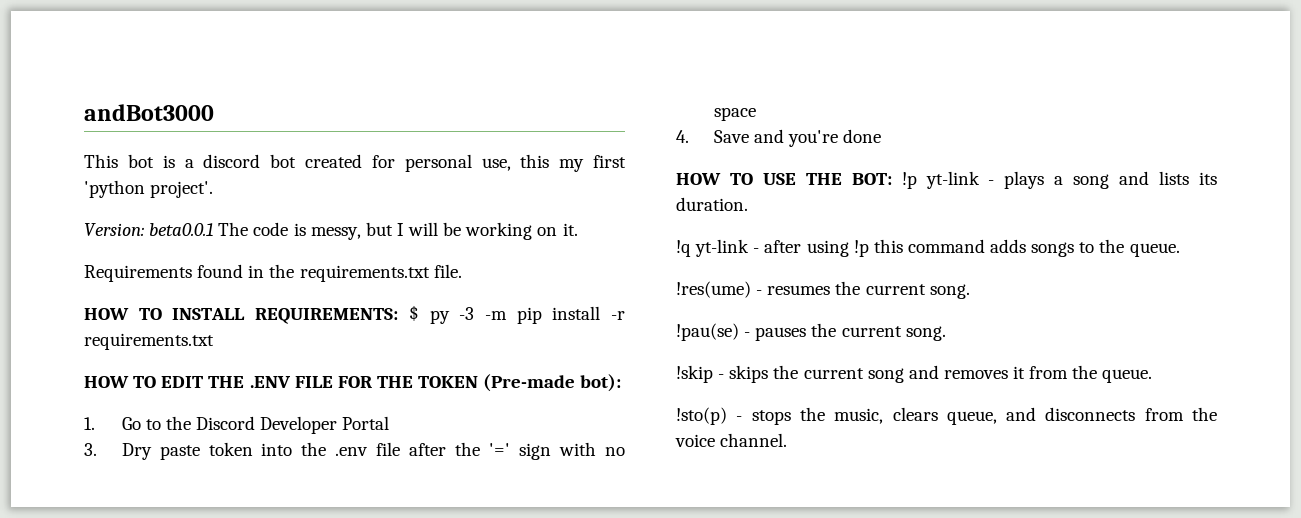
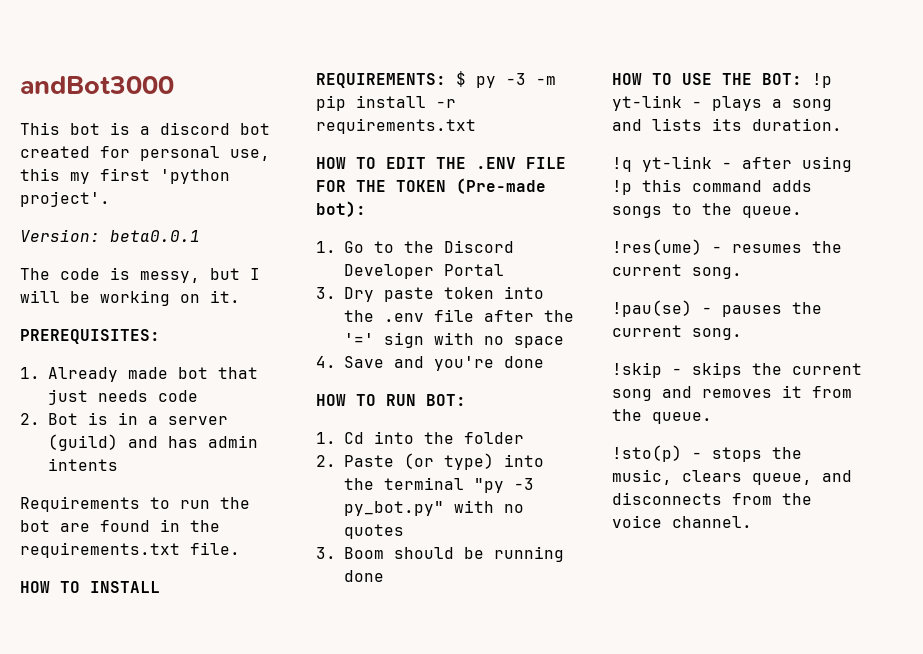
(214, 229) none -> (200, 236) //
[84,265,192,282] Requirements -> [20,329,160,344] [20,367,258,382] [48,389,198,405] [20,412,228,425] [48,434,258,451] [48,458,118,471] [20,496,250,512] [20,520,90,532] PREREQUISITES: // 1. Already made bot that just needs code // 2. Bot is in a server (guild) and has admin intents // Requirements to run the bot are
(882, 136) none -> [316,394,466,406] [316,431,524,444] [316,453,544,470] [344,477,534,493] [344,500,524,516] [344,524,404,539] [316,546,564,562] [344,570,384,582] // HOW TO RUN BOT: // 1. Cd into the folder // 2. Paste (or type) into the terminal "py -3 py_bot.py" with no quotes // 3. Boom should be running done

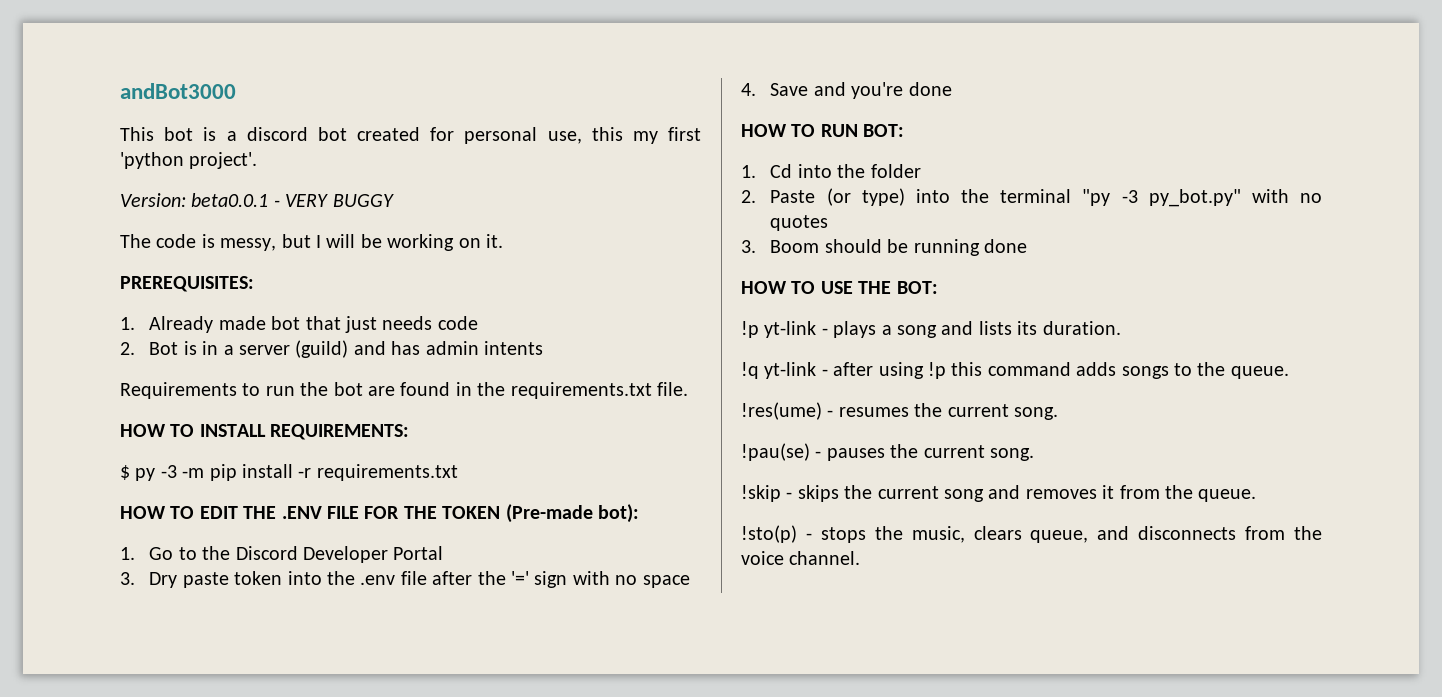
(200, 236) none -> [273,194,394,207] - VERY BUGGY
(446, 80) none -> (410, 432) //
(802, 79) none -> (938, 287) //

